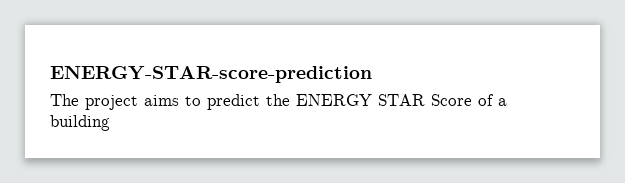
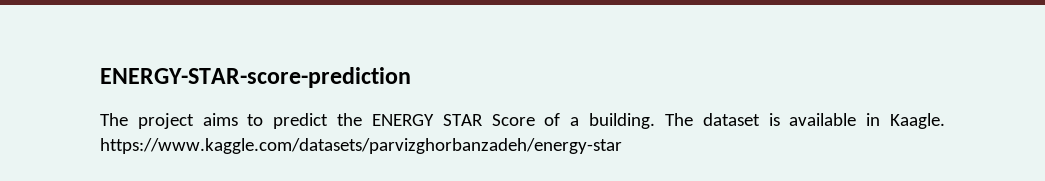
[50,115,110,131] building -> [589,113,946,129] [100,138,622,154] building. The dataset is available in Kaagle. https://www.kaggle.com/datasets/parvizghorbanzadeh/energy-star

